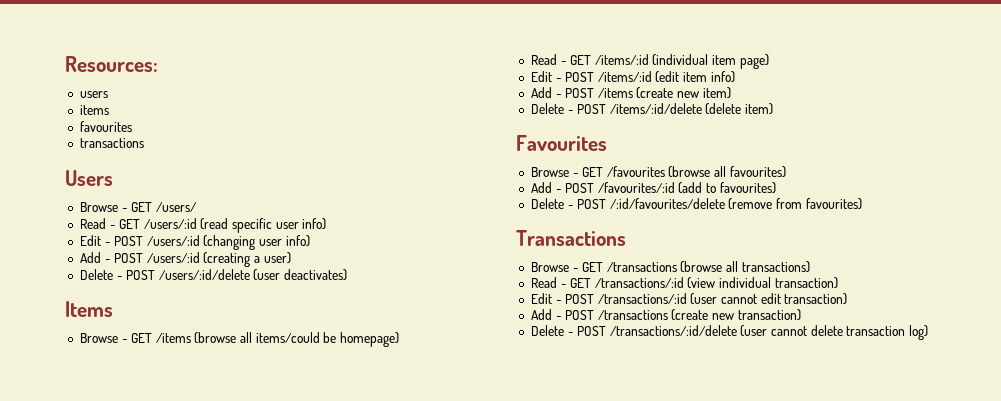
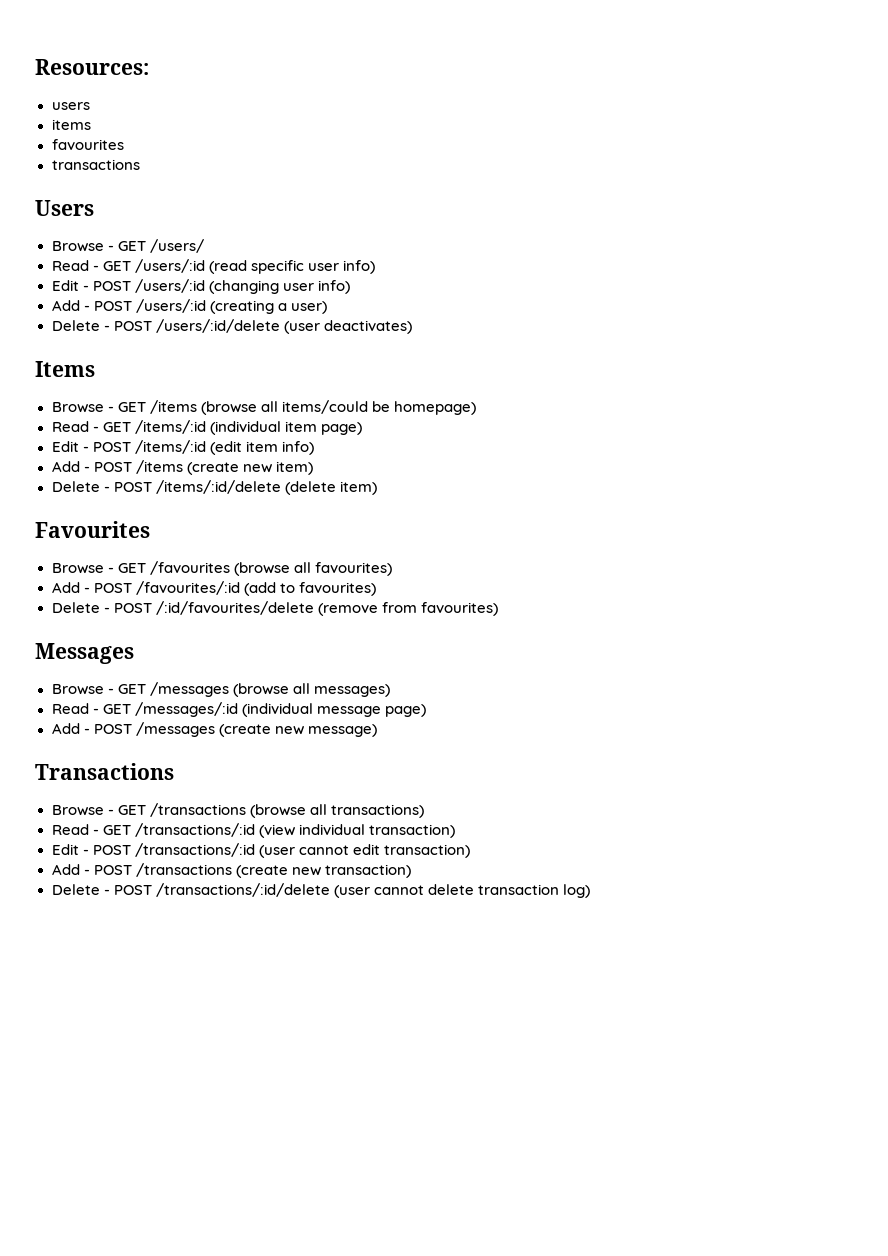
(862, 204) none -> [35,643,134,664] [51,682,390,697] [51,702,426,717] [51,722,377,737] // Messages // Browse - GET /messages (browse all messages) // Read - GET /messages/:id (individual message page) // Add - POST /messages (create new message)

